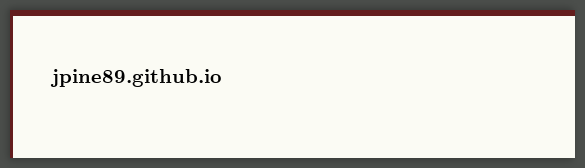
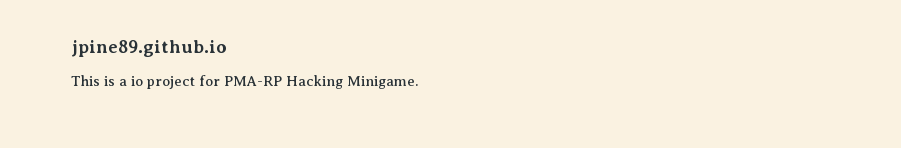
(222, 78) none -> [71,75,418,89] // This is a io project for PMA-RP Hacking Minigame.

